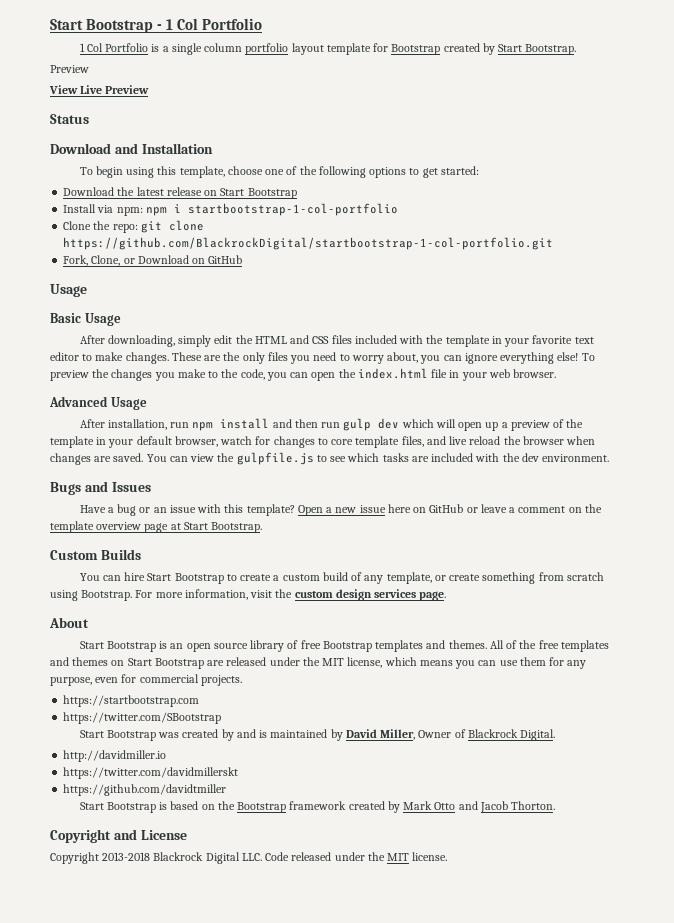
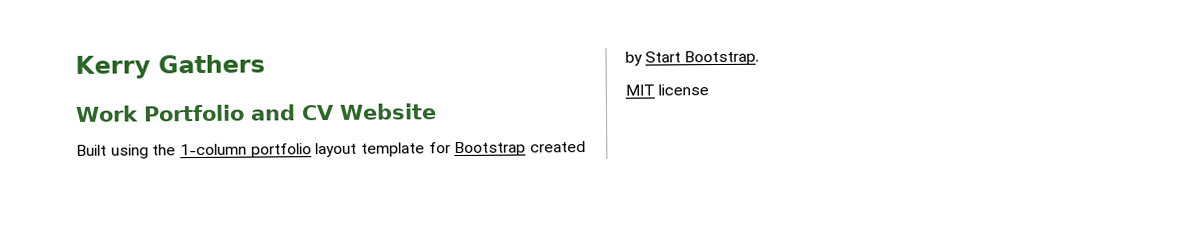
[50,18,263,33] [79,43,243,55] Start Bootstrap - 1 Col Portfolio // 1 Col Portfolio is a single column -> [75,54,265,79] [75,103,437,122] [76,143,247,159] Kerry Gathers // Work Portfolio and CV Website // Built using the 1-column
[50,65,89,73] [49,85,150,94] [50,114,89,124] [50,143,213,154] [79,166,479,178] [63,187,297,199] [63,203,398,216] [63,220,204,233] [63,237,554,250] [63,255,243,266] [50,284,87,297] [50,313,121,326] [79,335,594,347] [50,352,595,364] [50,368,557,381] [49,396,147,410] [79,418,584,431] [50,436,596,448] [50,452,610,465] [50,481,151,495] [79,504,602,516] [50,521,263,533] [50,549,141,560] [79,572,604,584] [50,589,447,601] [49,617,89,628] [79,640,609,652] [50,657,587,669] [50,674,242,686] [63,695,200,707] [63,712,222,724] [79,729,556,741] [63,750,167,762] [63,767,239,779] [63,784,227,796] [79,801,556,813] [50,829,187,843] [50,852,448,864] Preview // View Live Preview // Status // Download and Installation // To begin using this template, choose one of the following options to get started: // Download the latest release on Start Bootstrap // Install via npm: npm i startbootstrap-1-col-portfolio // Clone the repo: git clone https://github.com/BlackrockDigital/startbootstrap-1-col-portfolio.git // Fork, Clone, or Download on GitHub // Usage // Basic Usage // After downloading, simply edit the HTML and CSS files included with the template in your favorite text editor to make changes. These are the only files you need to worry about, you can ignore everything else! To preview the changes you make to the code, you can open the index.html file in your web browser. // Advanced Usage // After installation, run npm install and then run gulp dev which will open up a preview of the template in your default browser, watch for changes to core template files, and live reload the browser when changes are saved. You can view the gulpfile.js to see which tasks are included with the dev environment. // Bugs and Issues // Have a bug or an issue with this template? Open a new issue here on GitHub or leave a comment on the template overview page at Start Bootstrap. // Custom Builds // You can hire Start Bootstrap to create a custom build of any template, or create something from scratch using Bootstrap. For more information, visit the custom design services page. // About // Start Bootstrap is an open source library of free Bootstrap templates and themes. All of the free templates and themes on Start Bootstrap are released under the MIT license, which means you can use them for any purpose, even for commercial projects. // https://startbootstrap.com // https://twitter.com/SBootstrap // Start Bootstrap was created by and is maintained by David Miller, Owner of Blackrock Digital. // http://davidmiller.io // https://twitter.com/davidmillerskt // https://github.com/davidtmiller // Start Bootstrap is based on the Bootstrap framework created by Mark Otto and Jacob Thorton. // Copyright and License // Copyright 2013-2018 Blackrock Digital LLC. Code released under the MIT license. -> [625,84,710,96] MIT license

